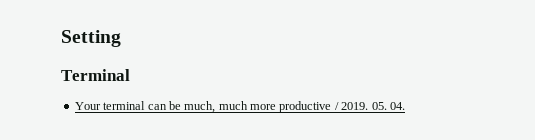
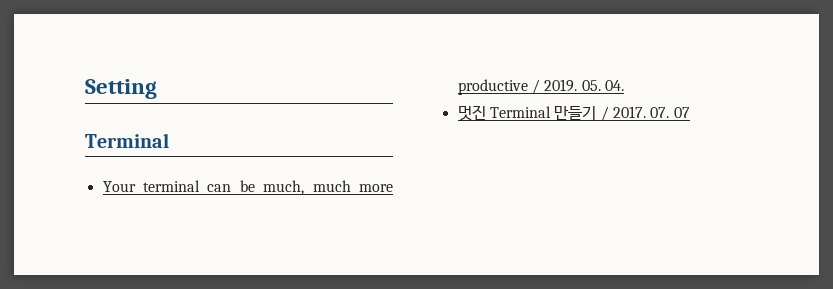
(405, 106) none -> [457,105,690,121] // 멋진 Terminal 만들기 / 2017. 07. 07

